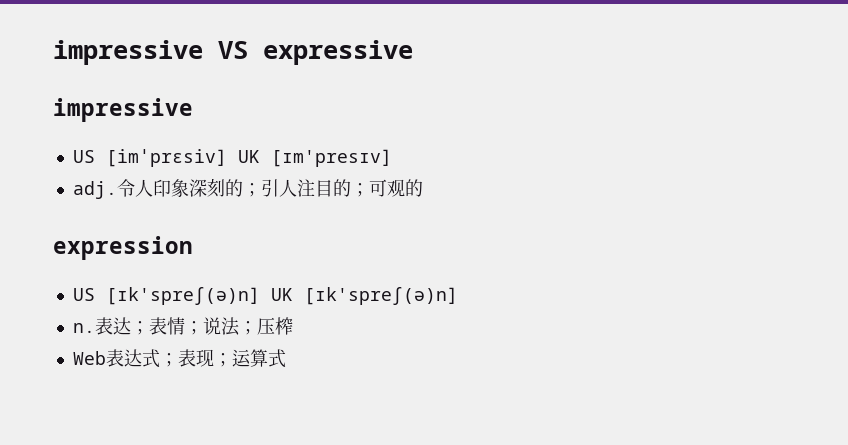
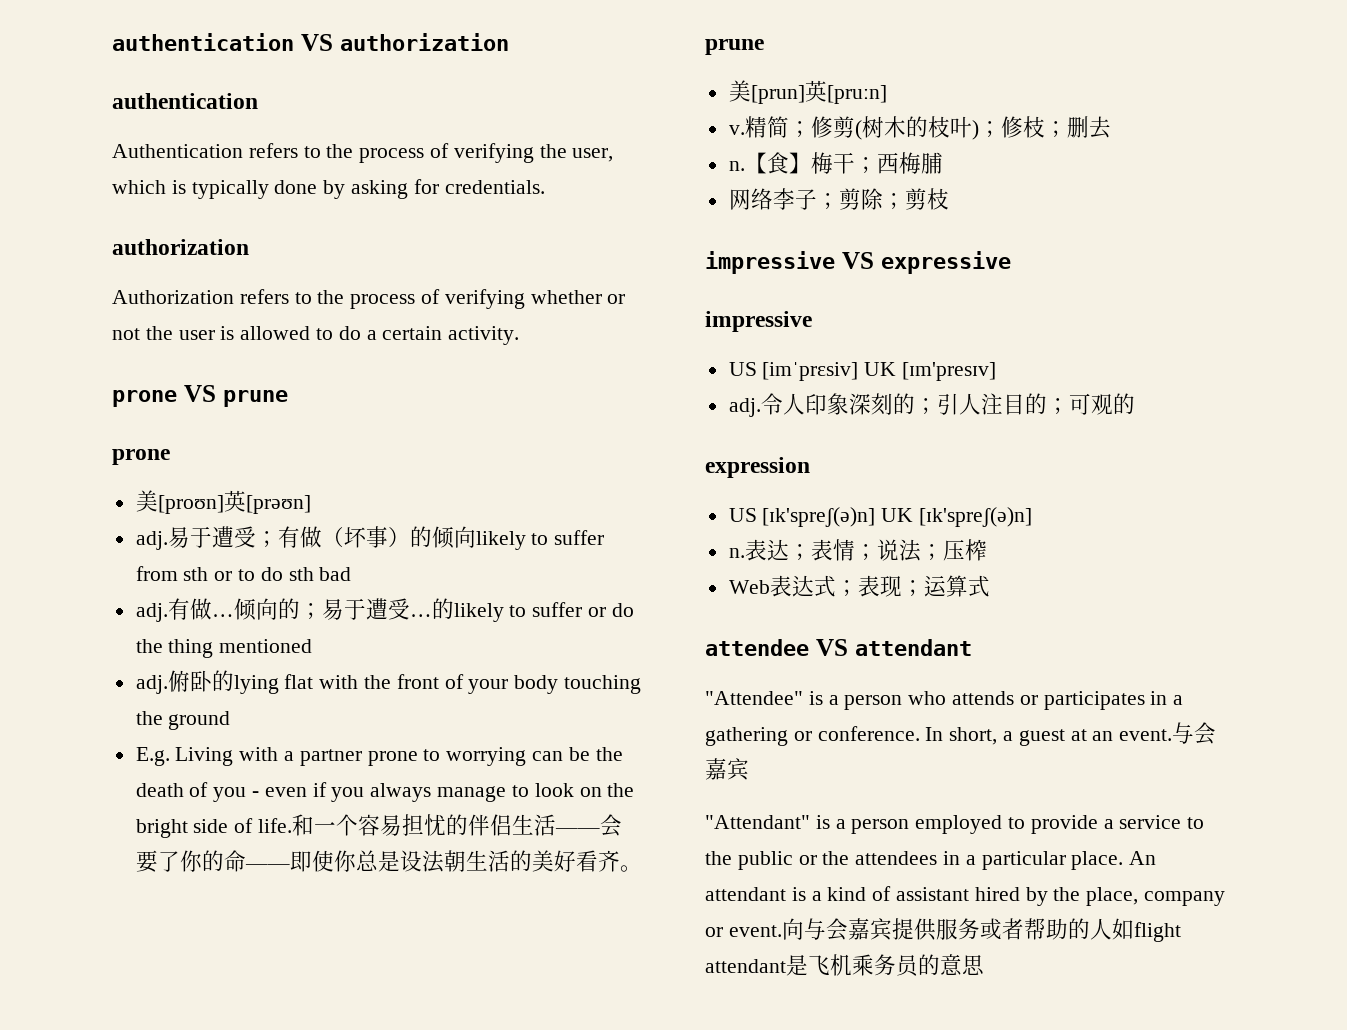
(53, 52) none -> [112,33,509,51] [112,93,258,109] [112,143,614,163] [112,179,545,199] [112,239,249,255] [112,289,626,309] [112,326,520,345] [112,385,288,407] [112,449,170,465] [135,490,311,514] [135,526,605,550] [135,566,352,581] [135,598,634,622] [135,639,313,658] [135,670,642,694] [135,711,231,730] [135,747,623,766] [135,782,635,802] [135,814,623,838] [135,850,642,873] [705,39,764,55] [728,80,887,104] [728,116,1111,140] [728,152,943,174] [728,188,949,210] authentication VS authorization // authentication // Authentication refers to the process of verifying the user, which is typically done by asking for credentials. // authorization // Authorization refers to the process of verifying whether or not the user is allowed to do a certain activity. // prone VS prune // prone // 美[proʊn]英[prəʊn] // adj.易于遭受；有做（坏事）的倾向likely to suffer from sth or to do sth bad // adj.有做…倾向的；易于遭受…的likely to suffer or do the thing mentioned // adj.俯卧的lying flat with the front of your body touching the ground // E.g. Living with a partner prone to worrying can be the death of you - even if you always manage to look on the bright side of life.和一个容易担忧的伴侣生活——会要了你的命——即使你总是设法朝生活的美好看齐。 // prune // 美[prun]英[pruːn] // v.精简；修剪(树木的枝叶)；修枝；删去 // n.【食】梅干；西梅脯 // 网络李子；剪除；剪枝 //
(286, 358) none -> [705,639,972,656] [705,691,1184,710] [705,722,1217,746] [705,758,749,780] [705,815,1205,834] [705,851,1157,870] [705,886,1226,906] [705,918,1181,942] [705,954,985,977] // attendee VS attendant // "Attendee" is a person who attends or participates in a gathering or conference. In short, a guest at an event.与会嘉宾 // "Attendant" is a person employed to provide a service to the public or the attendees in a particular place. An attendant is a kind of assistant hired by the place, company or event.向与会嘉宾提供服务或者帮助的人如flight attendant是飞机乘务员的意思

